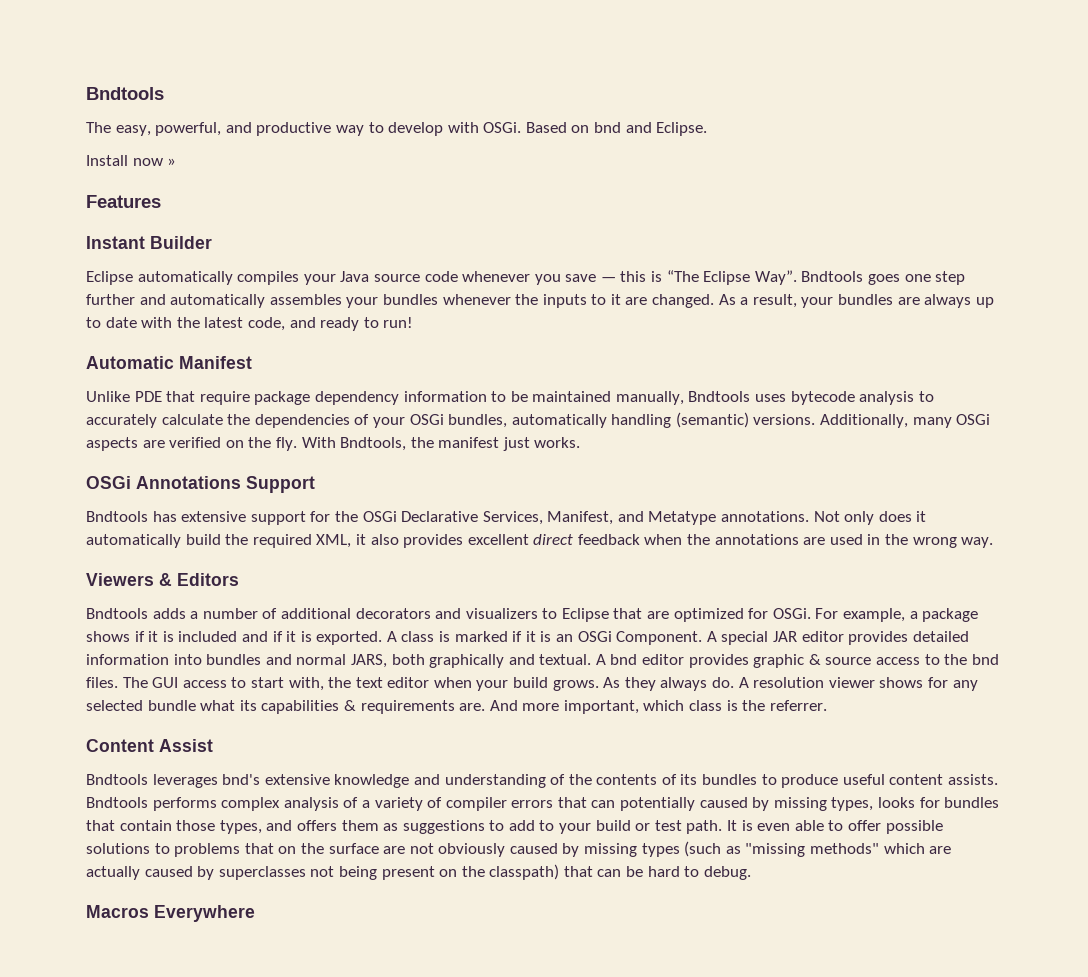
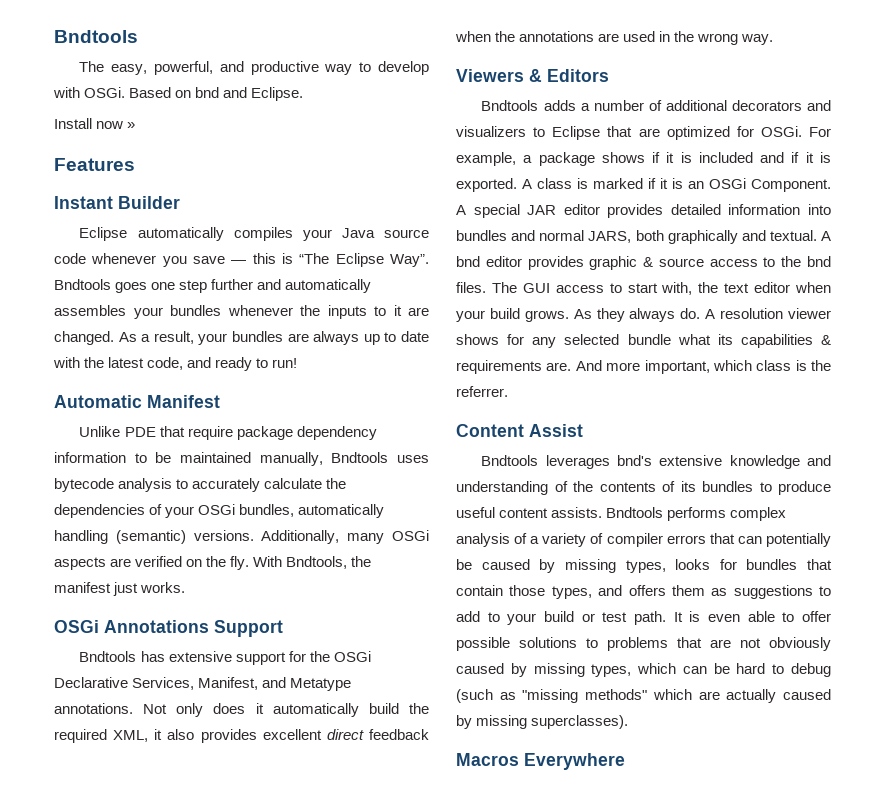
(696, 804) none -> [456,559,472,570] be
[278,843,379,854] on the surface -> (702, 642) none
[641,843,680,857] types -> [591,663,831,677] types, which can be hard to debug
[218,864,751,880] superclasses not being present on the classpath) that can be hard to debug. -> [476,715,629,729] missing superclasses).

